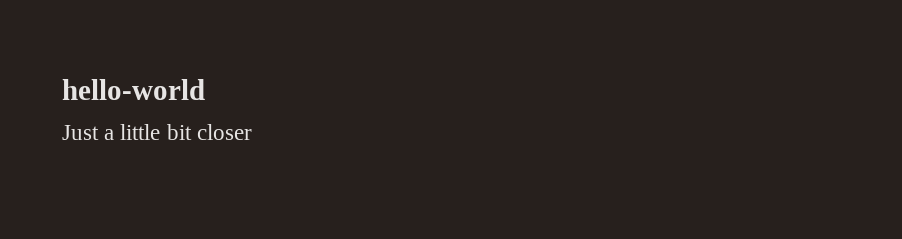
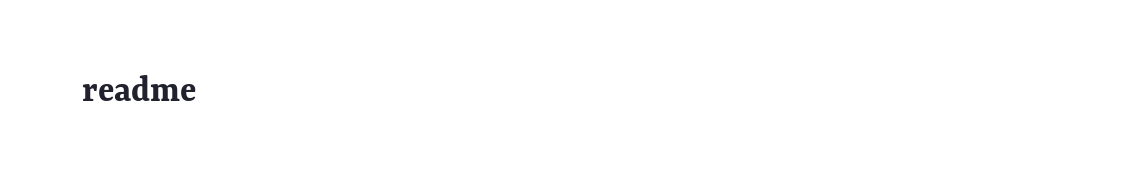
[62,79,205,100] [62,124,252,140] hello-world // Just a little bit closer -> [82,75,196,101] readme

